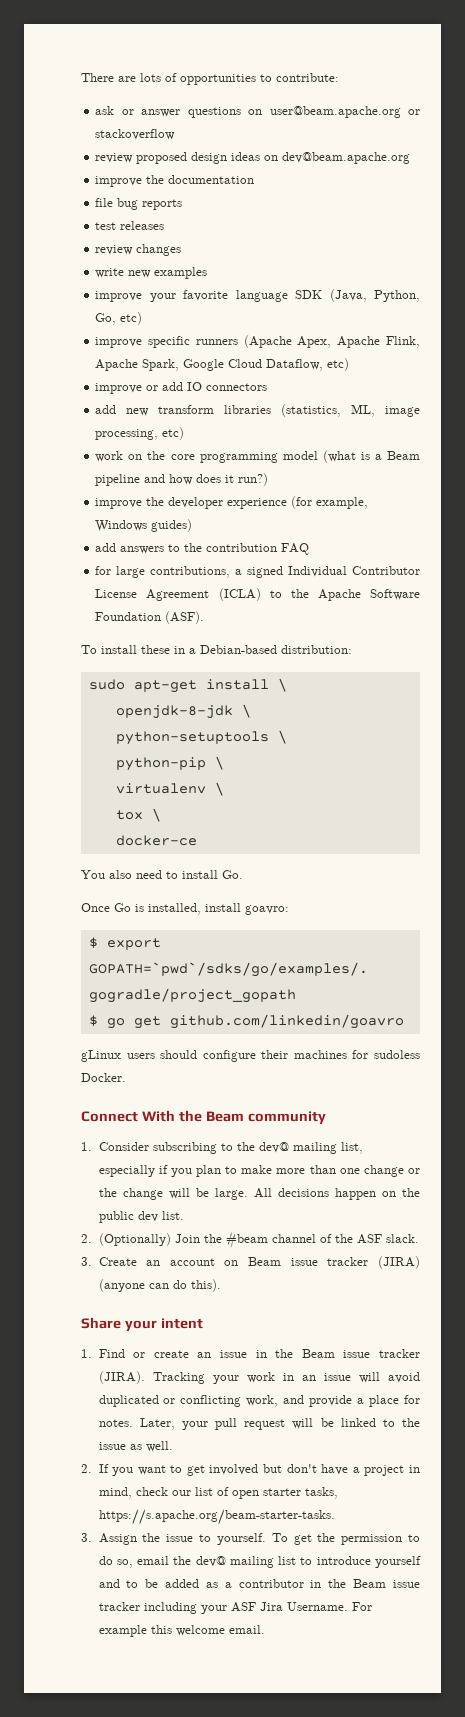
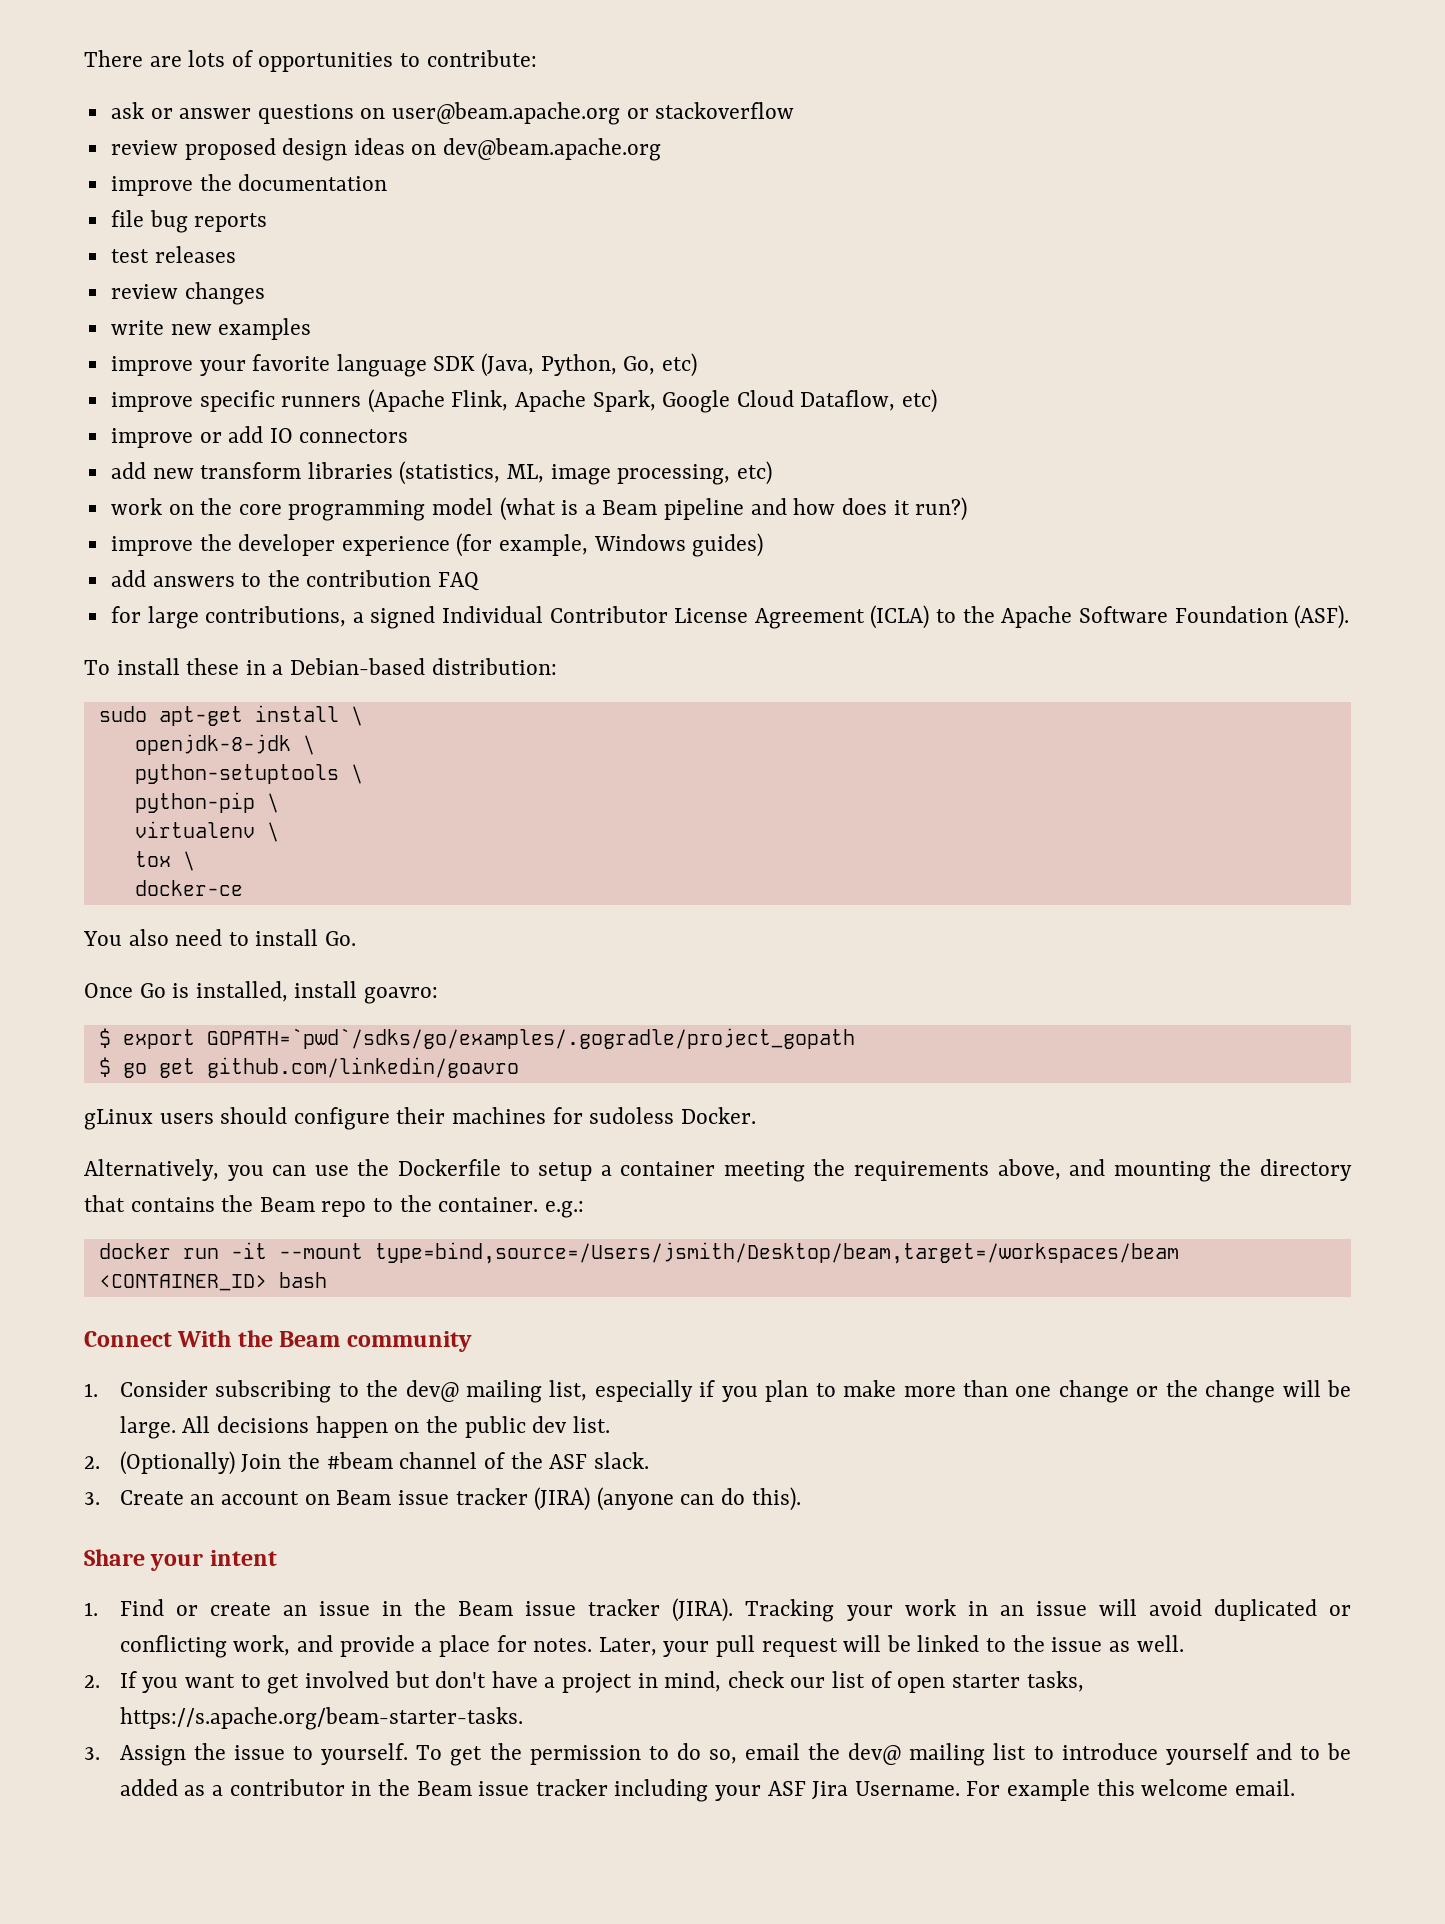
[297,336,381,348] Apex, Apache -> (445, 401) none
(126, 1077) none -> [84,1159,1353,1182] [84,1195,584,1218] [98,1242,1179,1264] [98,1272,327,1291] // Alternatively, you can use the Dockerfile to setup a container meeting the requirements above, and mounting the directory that contains the Beam repo to the container. e.g.: // docker run -it --mount type=bind,source=/Users/jsmith/Desktop/beam,target=/workspaces/beam <CONTAINER_ID> bash

